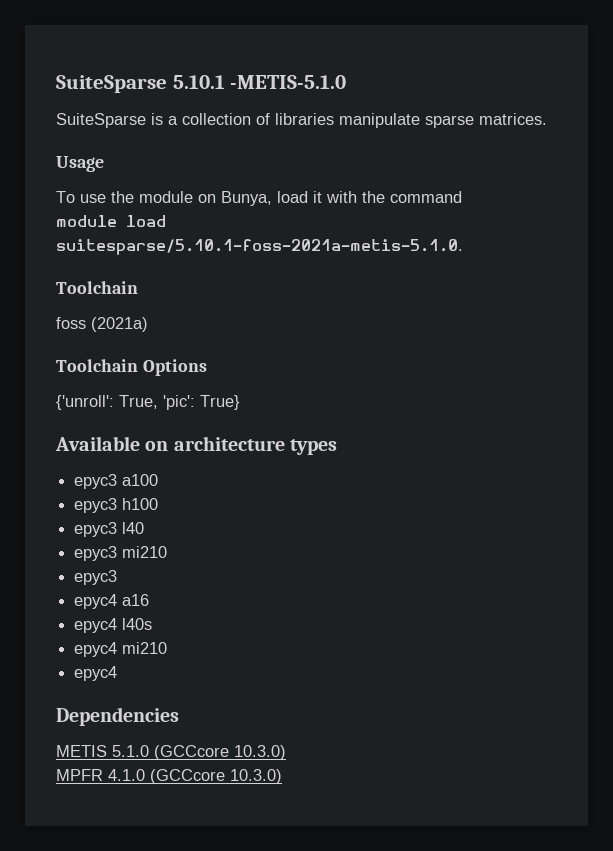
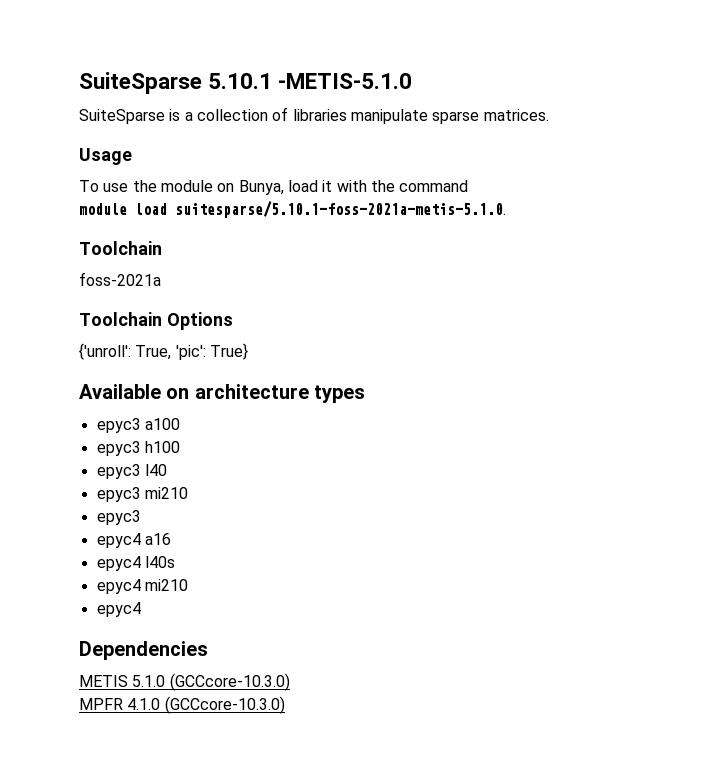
[56,317,148,332] foss (2021a) -> [79,272,161,286] foss-2021a
[154,745,286,760] (GCCcore 10.3.0) -> [169,673,290,691] (GCCcore-10.3.0)
[150,769,282,784] (GCCcore 10.3.0) -> [164,696,285,714] (GCCcore-10.3.0)

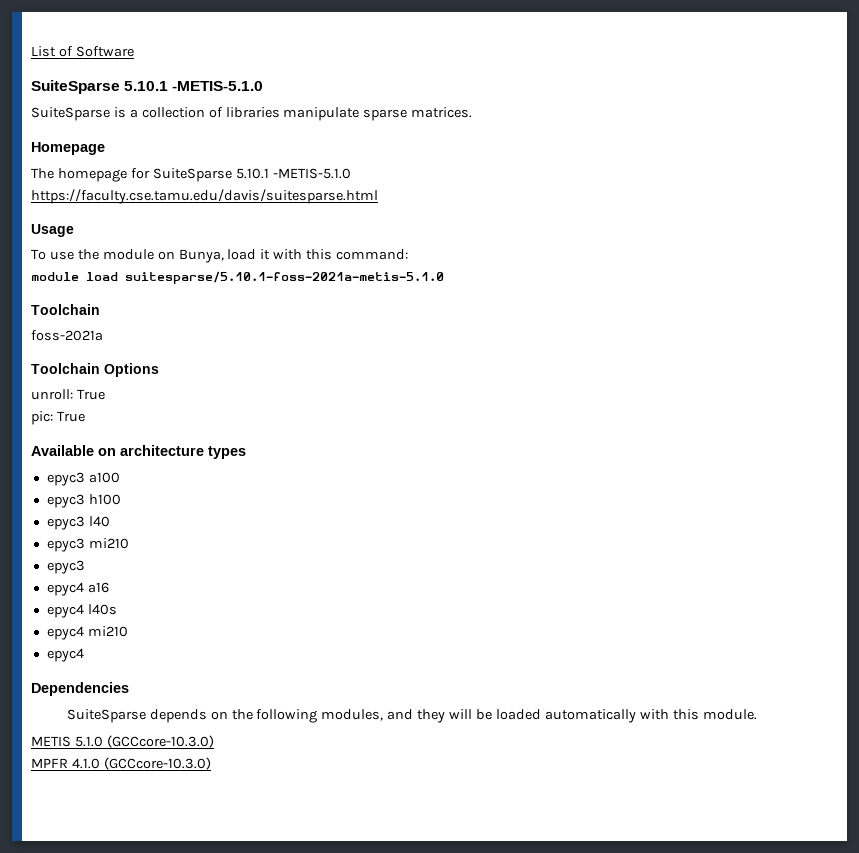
(79, 83) none -> [31,46,134,57] List of Software //
(549, 115) none -> [31,142,105,155] [31,168,351,182] [31,189,378,204] // Homepage // The homepage for SuiteSparse 5.10.1 -METIS-5.1.0 // https://faculty.cse.tamu.edu/davis/suitesparse.html
[370,180,469,192] the command -> [306,249,409,260] this command:
[175,201,506,218] suitesparse/5.10.1-foss-2021a-metis-5.1.0. -> [125,271,444,284] suitesparse/5.10.1-foss-2021a-metis-5.1.0
[79,343,248,360] {'unroll': True, 'pic': True} -> [31,389,105,400] [31,411,85,425] unroll: True // pic: True
(208, 650) none -> [66,709,757,723] // SuiteSparse depends on the following modules, and they will be loaded automatically with this module.

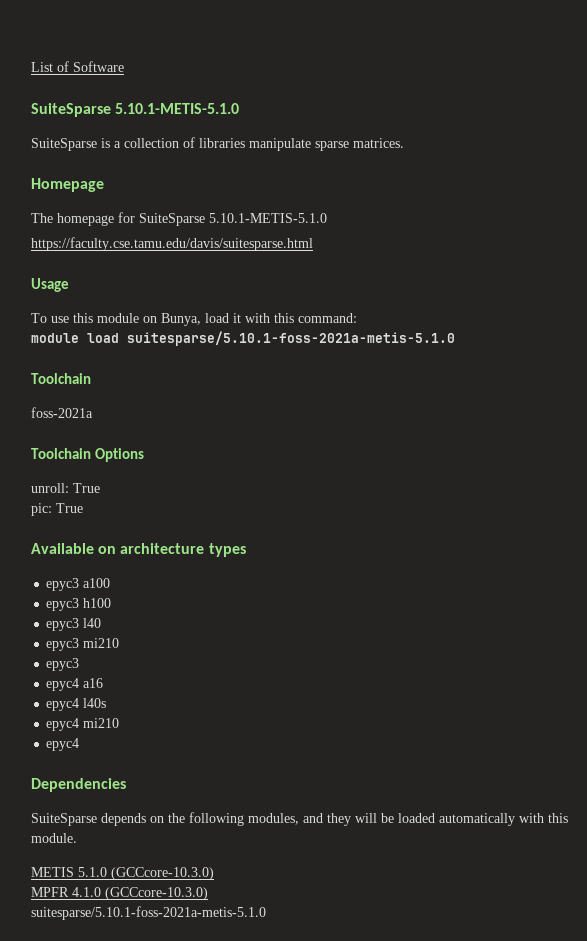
[124,81,264,91] 5.10.1 -METIS-5.1.0 -> [115,103,240,114] 5.10.1-METIS-5.1.0
[235,168,351,179] 5.10.1 -METIS-5.1.0 -> [209,213,327,223] 5.10.1-METIS-5.1.0
[77,249,99,260] the -> [73,313,93,323] this
(211, 763) none -> [31,906,266,920] // suitesparse/5.10.1-foss-2021a-metis-5.1.0

